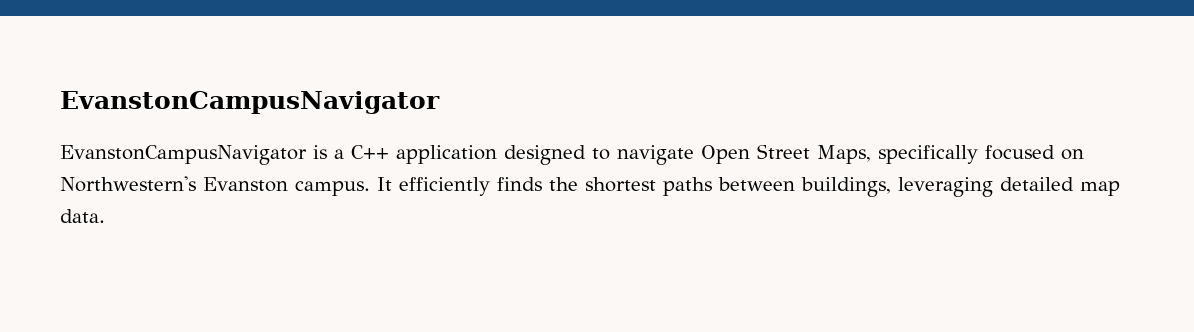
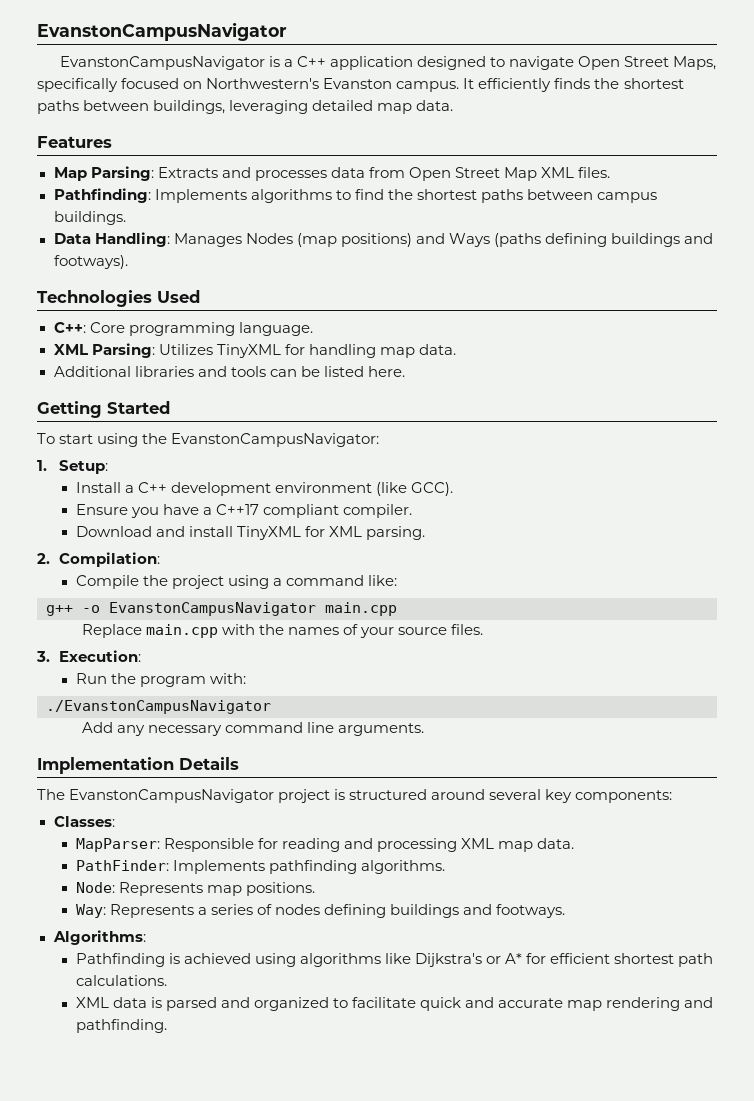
(105, 216) none -> [37,136,112,148] [53,166,611,181] [53,188,657,203] [53,211,126,225] [53,232,714,247] [53,255,128,269] [37,290,200,307] [53,322,313,336] [53,343,456,358] [53,366,405,377] [37,401,170,418] [37,433,380,447] [37,460,109,474] [75,482,454,496] [75,504,413,518] [75,526,426,540] [37,552,161,567] [75,575,398,589] [46,602,397,616] [81,624,483,638] [36,650,142,662] [75,673,246,687] [46,700,271,714] [81,722,424,736] [37,757,239,774] [37,789,673,803] [53,816,115,827] [75,838,575,852] [75,860,445,874] [75,882,315,896] [75,904,566,918] [52,930,146,945] [75,953,714,967] [75,975,167,986] [75,997,714,1011] [75,1019,167,1033] // Features // Map Parsing: Extracts and processes data from Open Street Map XML files. // Pathfinding: Implements algorithms to find the shortest paths between campus buildings. // Data Handling: Manages Nodes (map positions) and Ways (paths defining buildings and footways). // Technologies Used // C++: Core programming language. // XML Parsing: Utilizes TinyXML for handling map data. // Additional libraries and tools can be listed here. // Getting Started // To start using the EvanstonCampusNavigator: // 1. Setup: // Install a C++ development environment (like GCC). // Ensure you have a C++17 compliant compiler. // Download and install TinyXML for XML parsing. // 2. Compilation: // Compile the project using a command like: // g++ -o EvanstonCampusNavigator main.cpp // Replace main.cpp with the names of your source files. // 3. Execution: // Run the program with: // ./EvanstonCampusNavigator // Add any necessary command line arguments. // Implementation Details // The EvanstonCampusNavigator project is structured around several key components: // Classes: // MapParser: Responsible for reading and processing XML map data. // PathFinder: Implements pathfinding algorithms. // Node: Represents map positions. // Way: Represents a series of nodes defining buildings and footways. // Algorithms: // Pathfinding is achieved using algorithms like Dijkstra's or A* for efficient shortest path calculations. // XML data is parsed and organized to facilitate quick and accurate map rendering and pathfinding.

